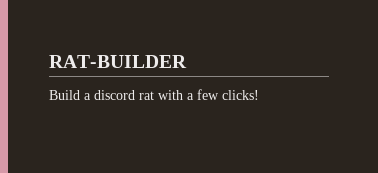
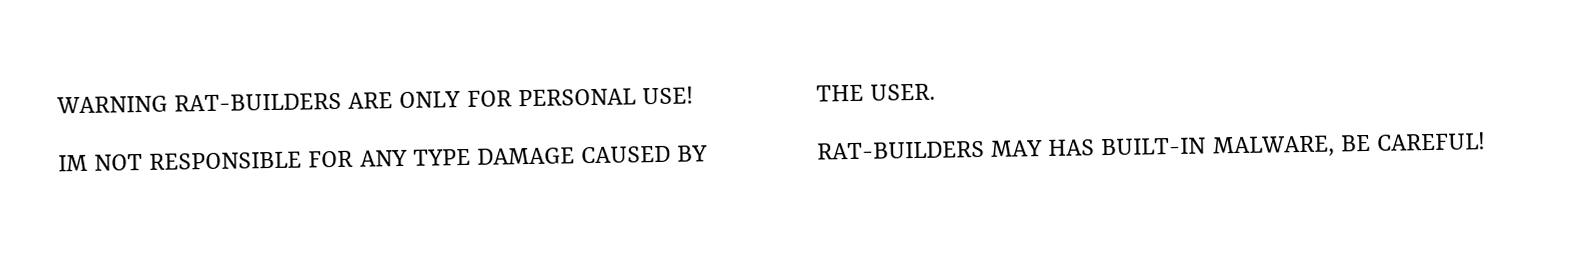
[49,55,187,68] [49,89,259,100] RAT-BUILDER // Build a discord rat with a few clicks! -> [56,86,694,114] [58,145,709,172] [816,83,937,102] [817,132,1486,160] WARNING RAT-BUILDERS ARE ONLY FOR PERSONAL USE! // IM NOT RESPONSIBLE FOR ANY TYPE DAMAGE CAUSED BY THE USER. // RAT-BUILDERS MAY HAS BUILT-IN MALWARE, BE CAREFUL!

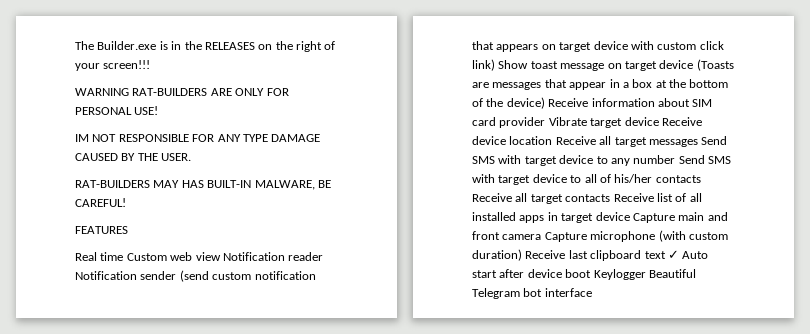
(56, 104) none -> [75,41,336,52] [75,60,151,71] The Builder.exe is in the RELEASES on the right of your screen!!! //
(1486, 141) none -> [75,226,128,234] [75,252,324,261] [75,270,316,282] [472,41,724,52] [472,59,734,71] [472,79,729,90] [472,97,713,109] [472,117,702,128] [472,136,728,147] [472,155,731,166] [472,174,701,185] [472,193,702,204] [472,212,728,223] [472,230,728,242] [472,249,709,261] [472,269,696,280] [472,288,592,299] // FEATURES // Real time Custom web view Notification reader Notification sender (send custom notification that appears on target device with custom click link) Show toast message on target device (Toasts are messages that appear in a box at the bottom of the device) Receive information about SIM card provider Vibrate target device Receive device location Receive all target messages Send SMS with target device to any number Send SMS with target device to all of his/her contacts Receive all target contacts Receive list of all installed apps in target device Capture main and front camera Capture microphone (with custom duration) Receive last clipboard text ✓ Auto start after device boot Keylogger Beautiful Telegram bot interface

